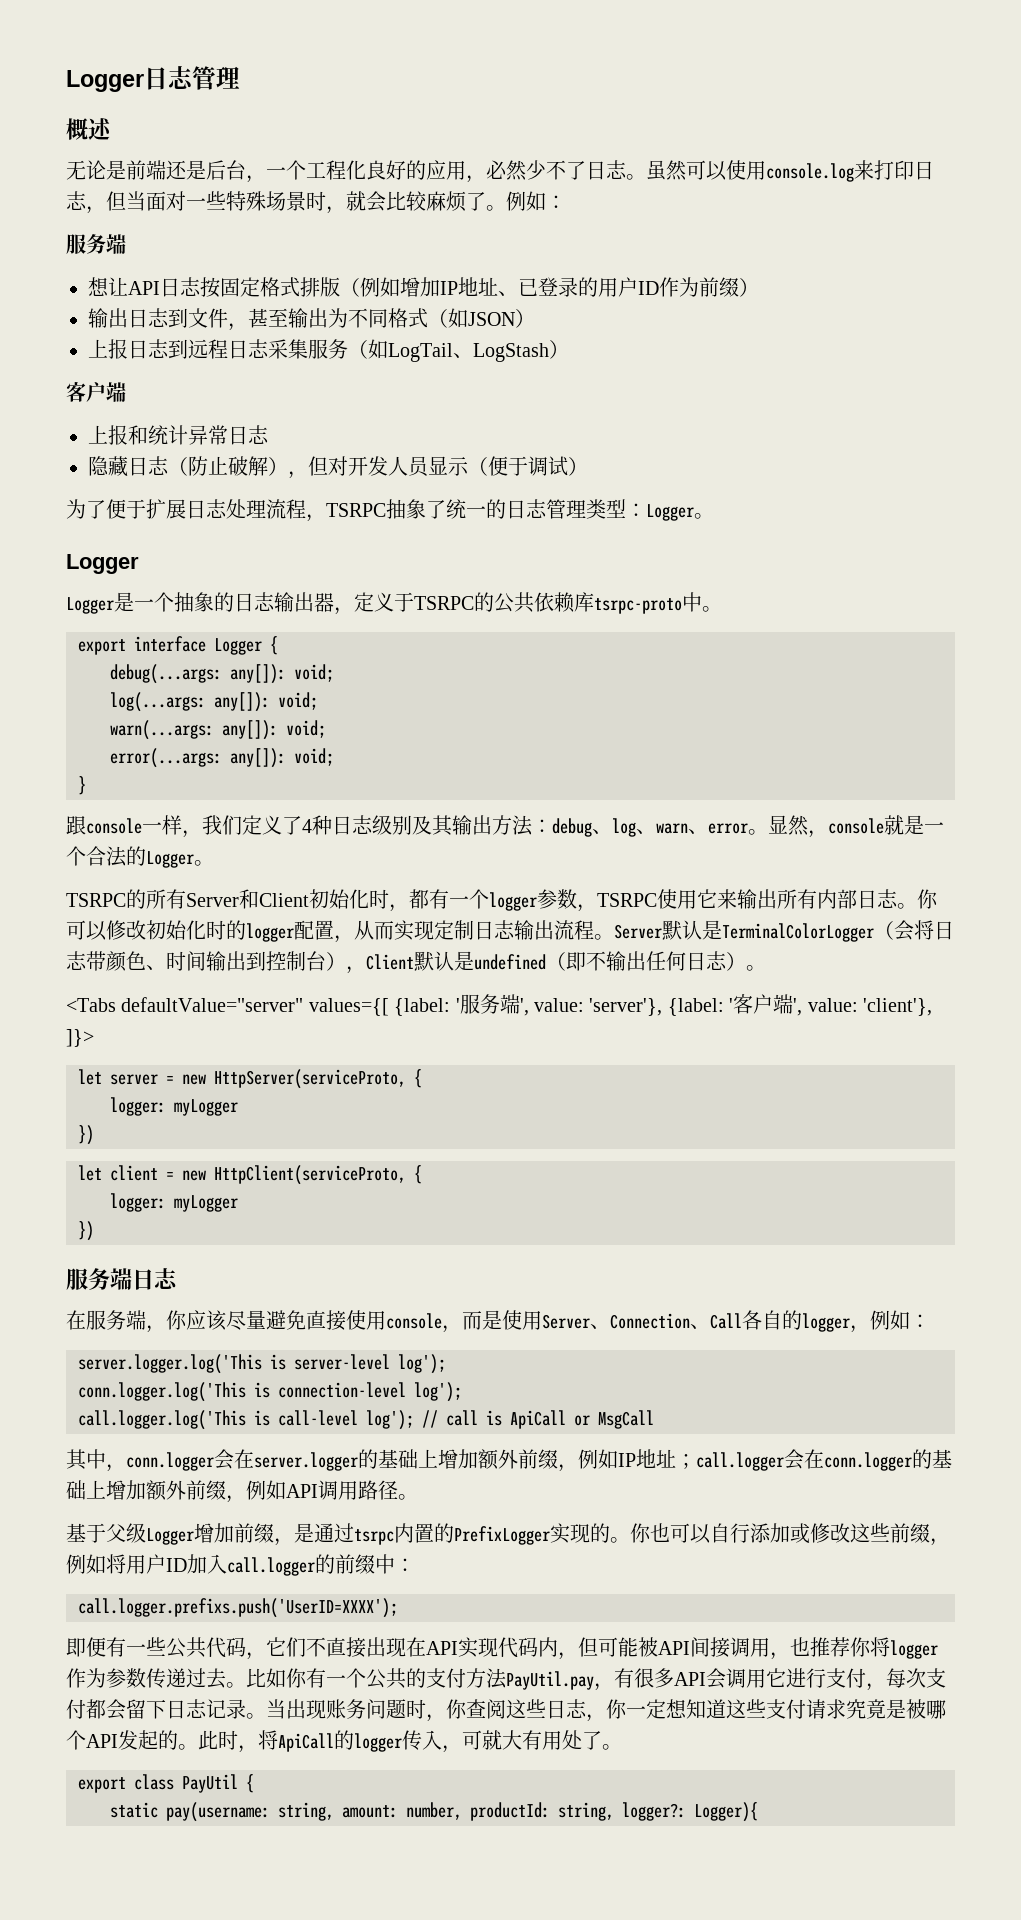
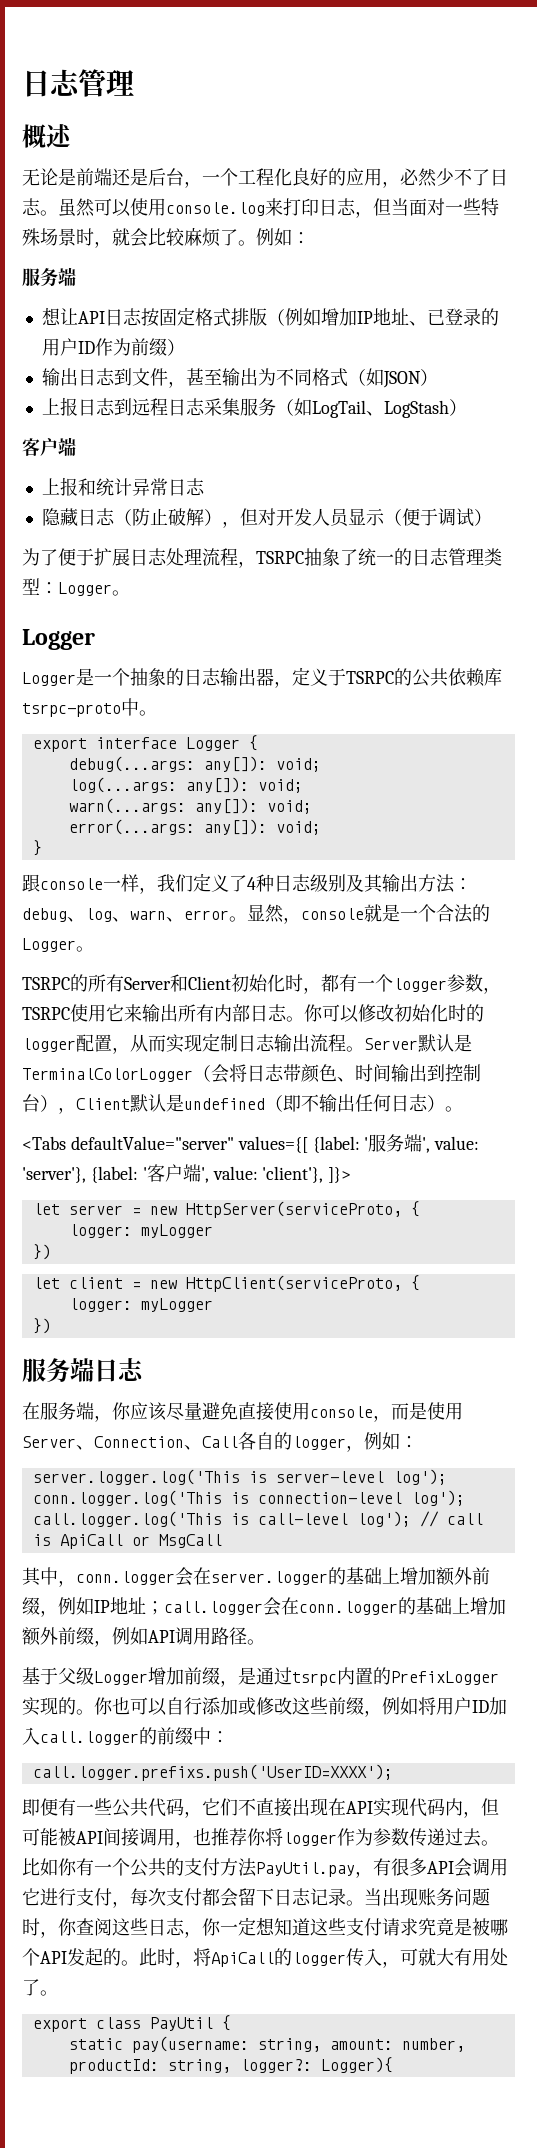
[66,70,144,92] Logger -> (22, 83) none

